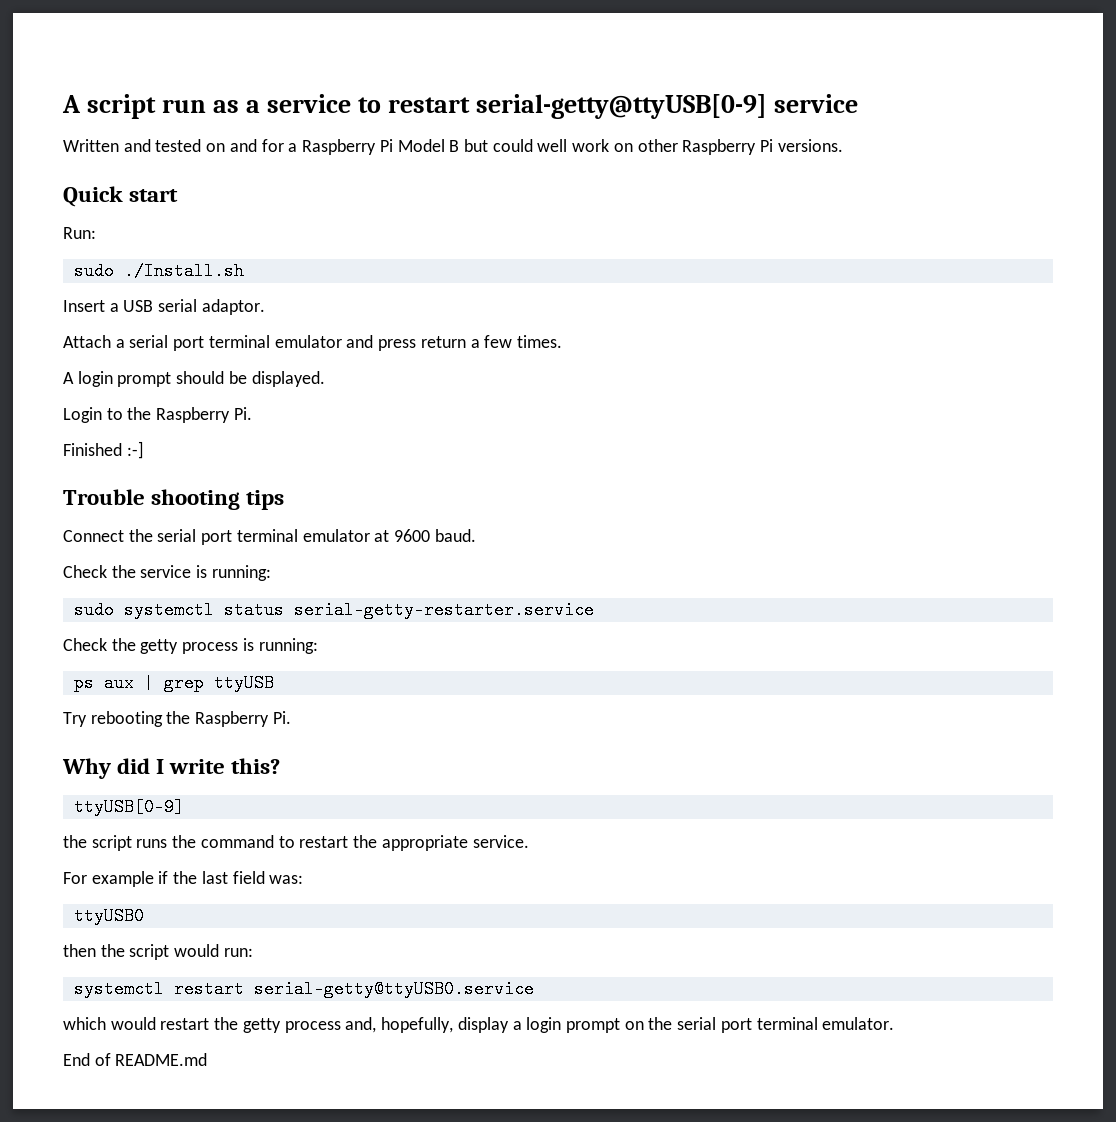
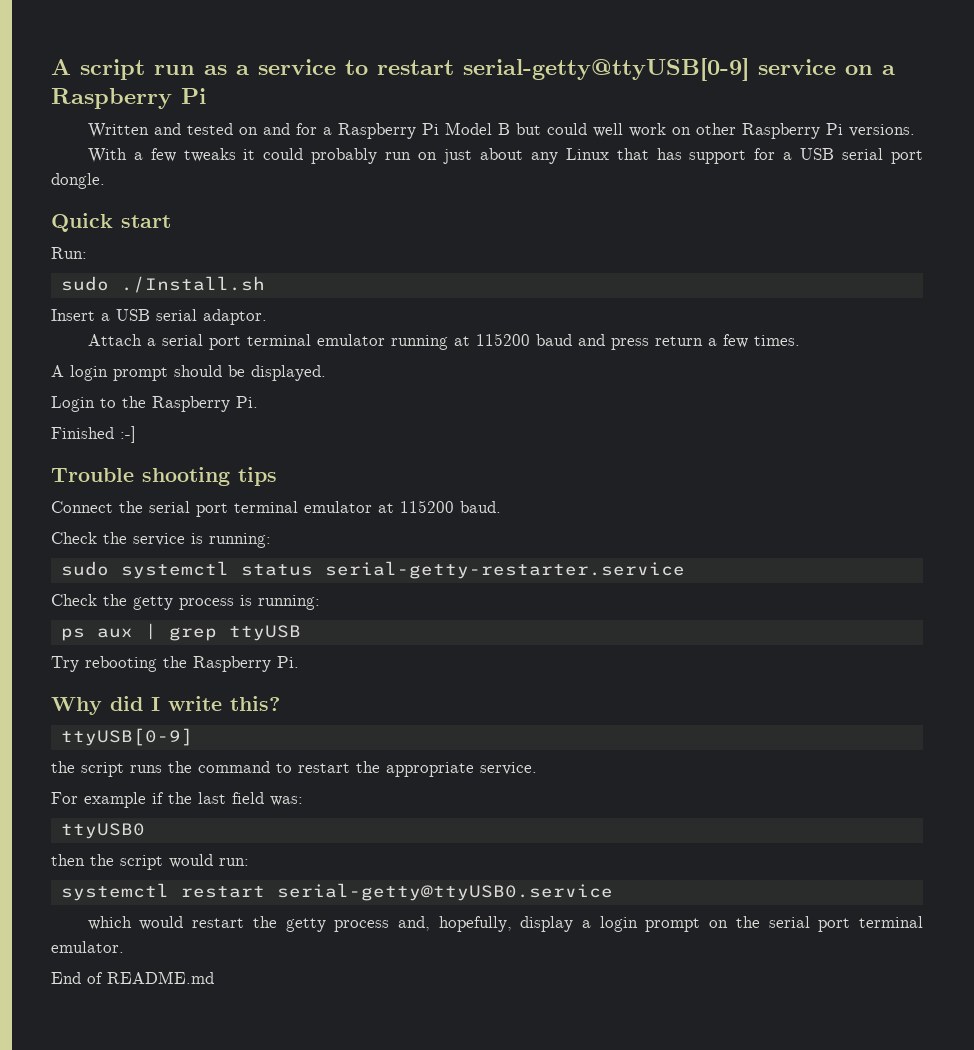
(859, 103) none -> [845,65,895,75] [51,88,206,109] on a Raspberry Pi
(843, 145) none -> [87,148,923,164] [51,173,105,189] // With a few tweaks it could probably run on just about any Linux that has support for a USB serial port dongle.
(342, 341) none -> [390,333,572,350] running at 115200 baud
[394,529,431,542] 9600 -> [400,500,454,513] 115200

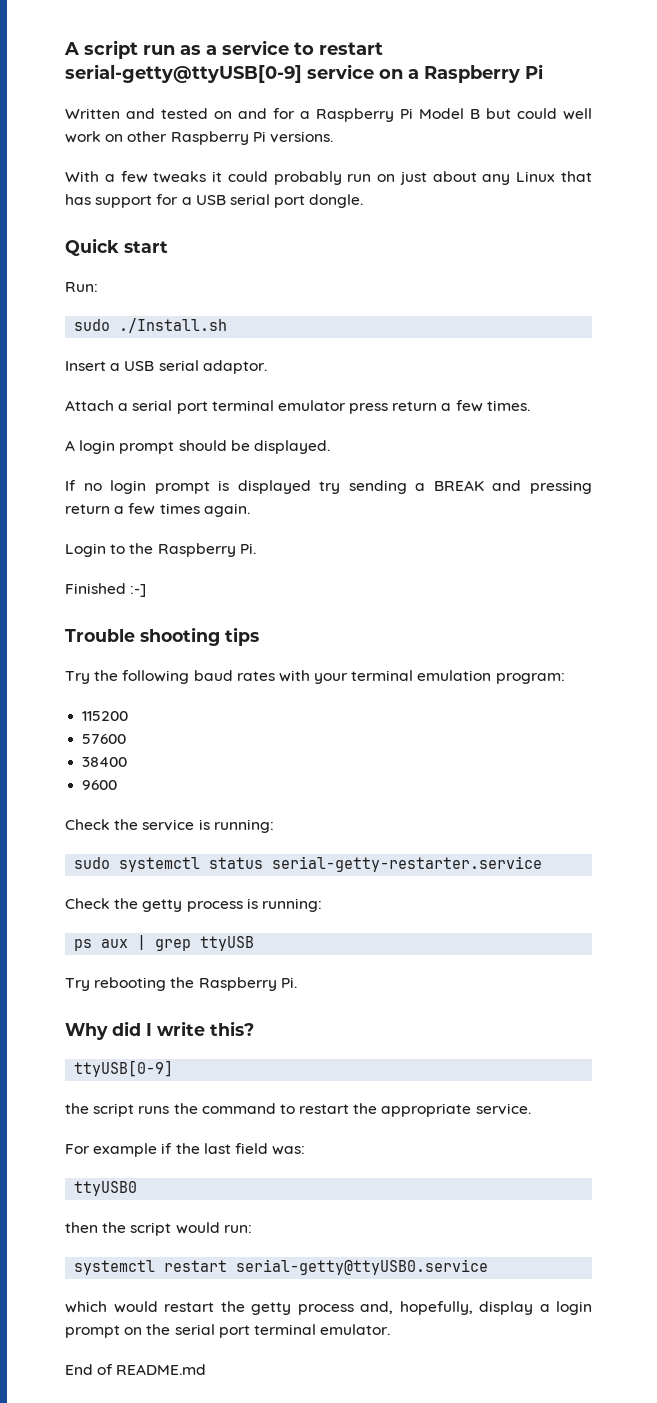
[390,333,605,350] running at 115200 baud and -> (346, 405) none
(326, 373) none -> [65,480,592,494] [65,503,250,517] // If no login prompt is displayed try sending a BREAK and pressing return a few times again.
[51,500,501,517] Connect the serial port terminal emulator at 115200 baud. -> [65,670,565,684] [82,711,129,721] [82,734,127,744] [82,757,128,767] [82,780,118,790] Try the following baud rates with your terminal emulation program: // 115200 // 57600 // 38400 // 9600

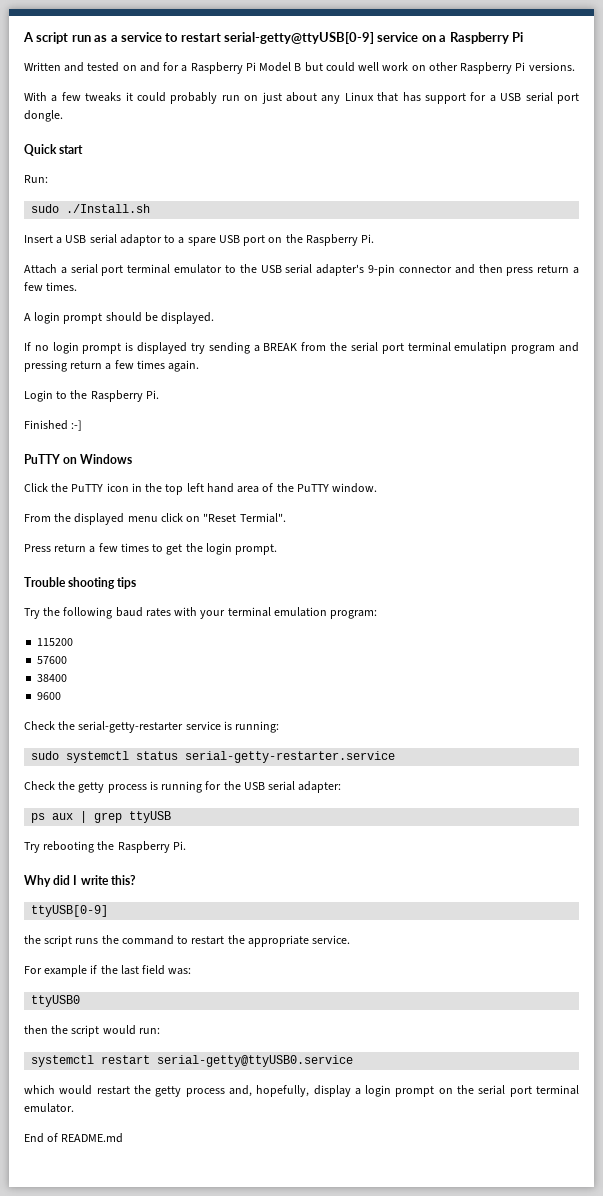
[202,360,267,374] adaptor. -> [119,234,375,246] adaptor to a spare USB port on the Raspberry Pi.
(346, 405) none -> [224,264,503,276] to the USB serial adapter's 9-pin connector and then
(484, 485) none -> [301,342,556,354] from the serial port terminal emulatipn program
(147, 590) none -> [24,454,133,464] [24,483,378,495] [24,513,286,525] [24,543,278,555] // PuTTY on Windows // Click the PuTTY icon in the top left hand area of the PuTTY window. // From the displayed menu click on "Reset Termial". // Press return a few times to get the login prompt.
(139, 824) none -> [78,721,184,733] serial-getty-restarter
[261,898,322,912] running: -> [161,781,342,793] running for the USB serial adapter:

